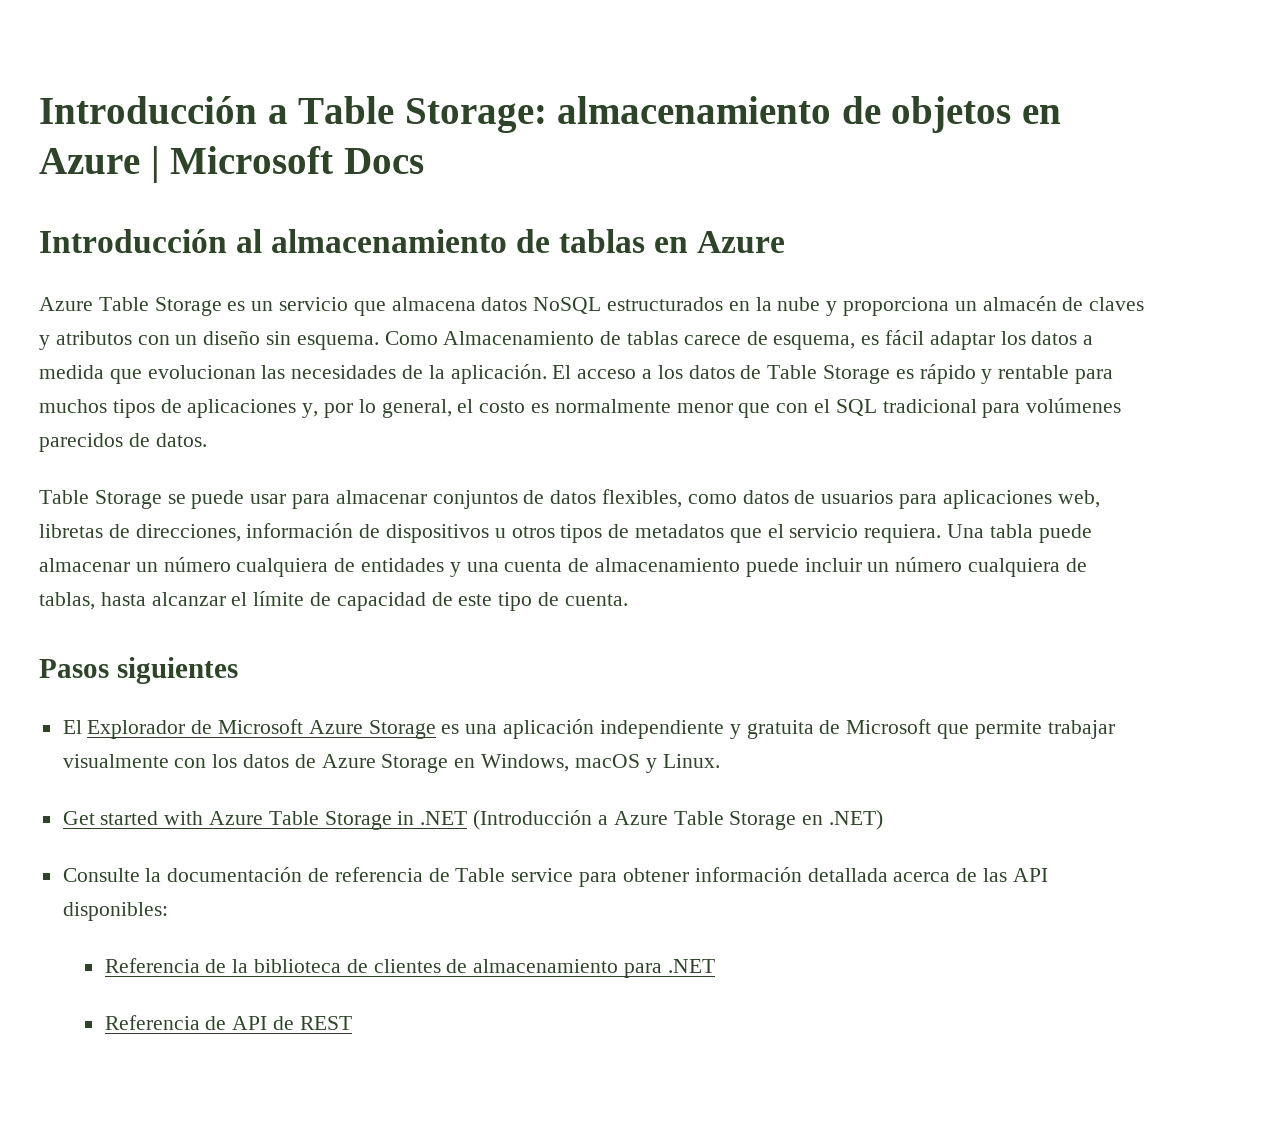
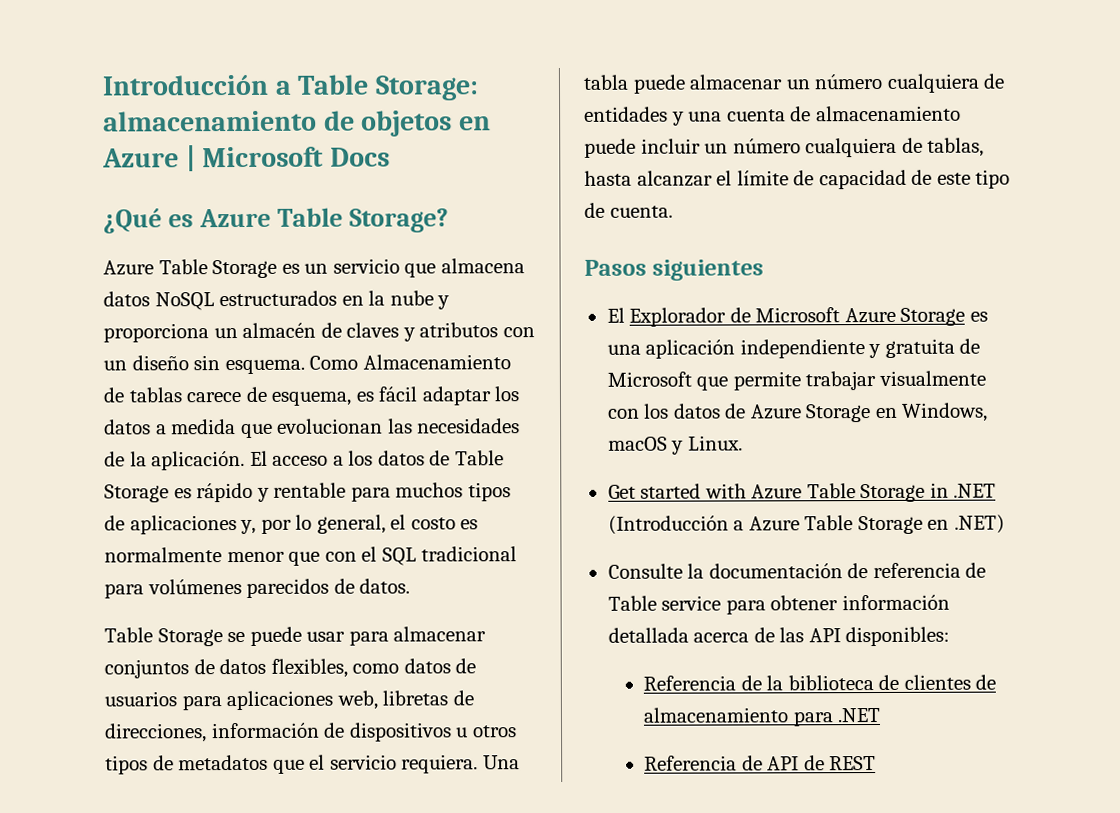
[39,229,786,253] Introducción al almacenamiento de tablas en Azure -> [103,207,450,234] ¿Qué es Azure Table Storage?

